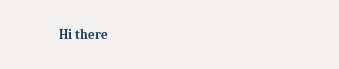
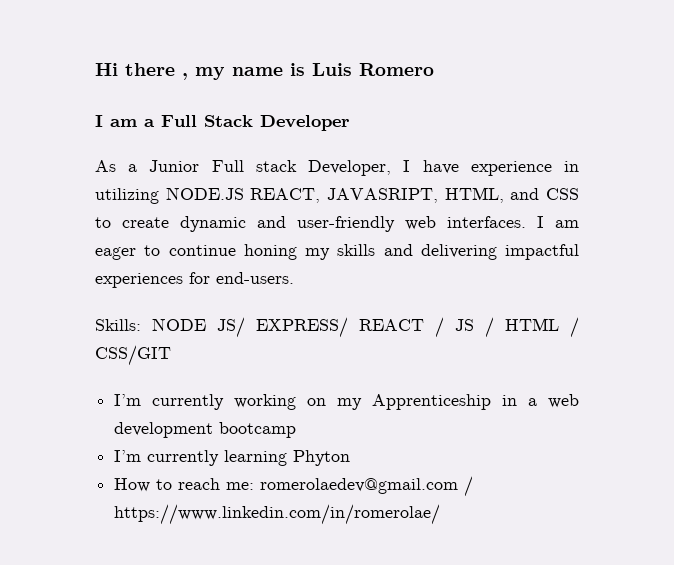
(109, 33) none -> [182,63,434,80] [95,115,350,131] [95,160,579,176] [95,187,579,204] [95,216,579,232] [95,244,579,260] [95,272,294,288] [95,317,579,338] [95,345,171,366] [114,394,579,410] [114,422,297,438] [114,450,351,466] [114,476,474,497] [114,504,441,525] , my name is Luis Romero // I am a Full Stack Developer // As a Junior Full stack Developer, I have experience in utilizing NODE.JS REACT, JAVASRIPT, HTML, and CSS to create dynamic and user-friendly web interfaces. I am eager to continue honing my skills and delivering impactful experiences for end-users. // Skills: NODE JS/ EXPRESS/ REACT / JS / HTML / CSS/GIT // I’m currently working on my Apprenticeship in a web development bootcamp // I’m currently learning Phyton // How to reach me: romerolaedev@gmail.com / https://www.linkedin.com/in/romerolae/

